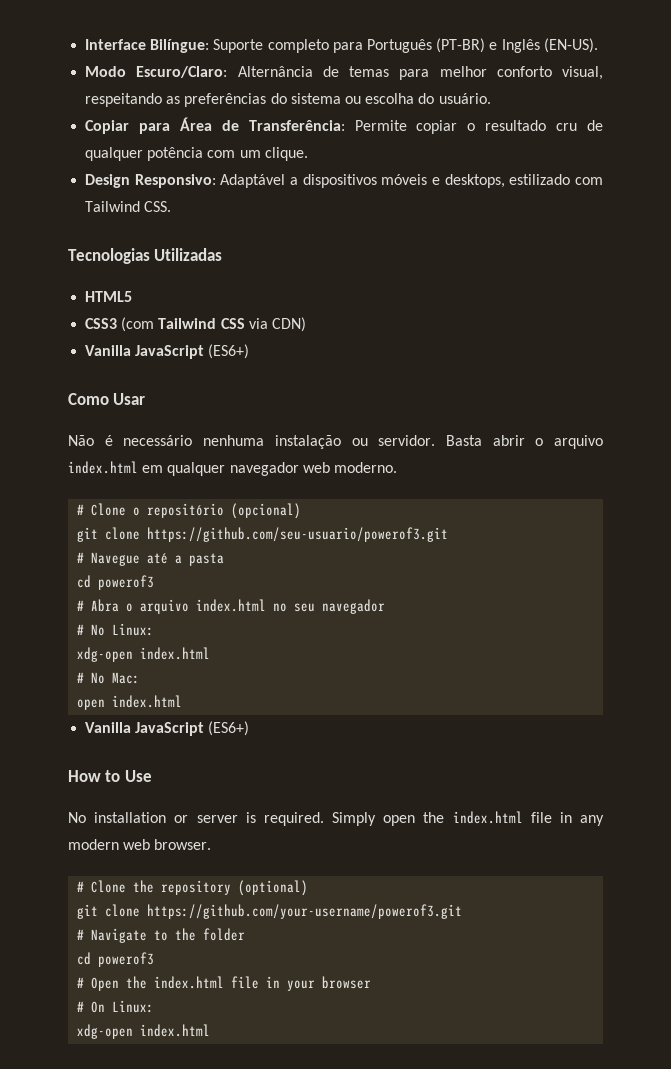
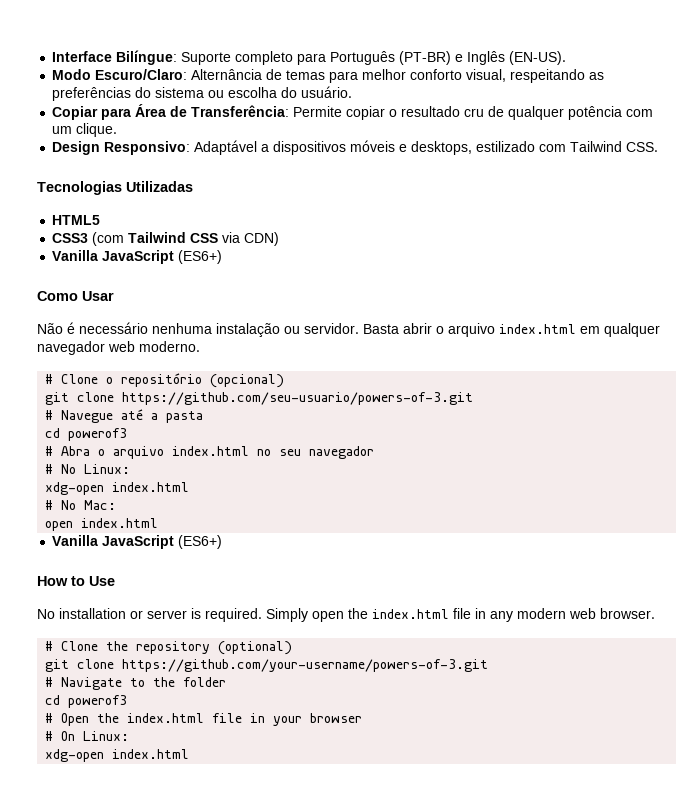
[147,527,449,542] https://github.com/seu-usuario/powerof3.git -> [122,392,474,405] https://github.com/seu-usuario/powers-of-3.git
[147,904,463,919] https://github.com/your-username/powerof3.git -> [122,659,489,672] https://github.com/your-username/powers-of-3.git

